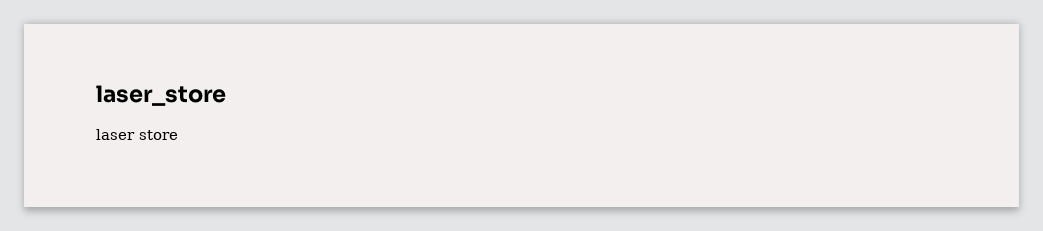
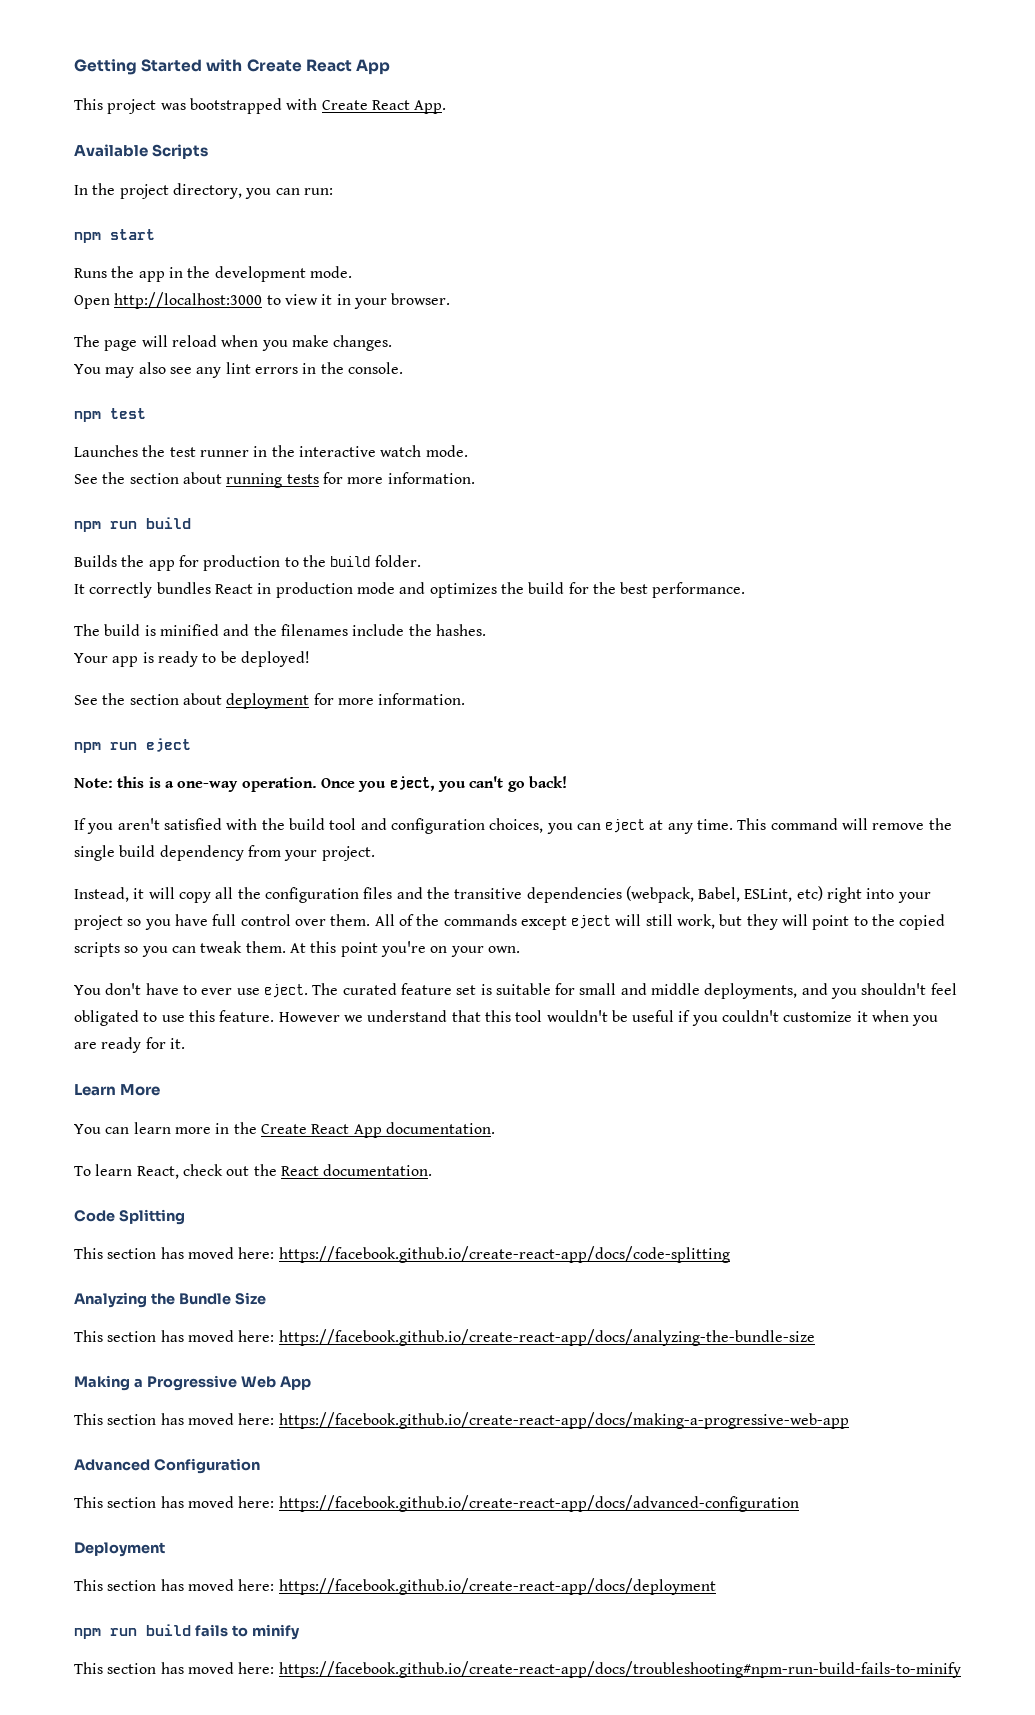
[96,85,226,106] [96,129,178,140] laser_store // laser store -> [74,59,390,75] [74,98,447,114] [74,144,209,159] [74,183,333,199] [74,229,155,243] [74,266,352,282] [74,292,451,309] [74,335,393,351] [74,362,403,378] [74,408,146,422] [74,445,468,457] [74,472,475,488] [74,517,191,532] [74,555,421,571] [74,582,746,598] [74,624,486,636] [74,651,310,667] [74,693,466,709] [74,738,191,753] [74,776,567,792] [74,818,952,834] [74,845,375,861] [74,886,931,903] [74,914,946,930] [74,941,520,957] [74,983,957,999] [74,1010,939,1026] [74,1037,185,1053] [74,1084,161,1096] [74,1122,495,1138] [74,1164,433,1179] [74,1209,185,1225] [74,1246,730,1263] [74,1292,266,1308] [74,1329,815,1346] [74,1375,311,1391] [74,1412,849,1429] [74,1458,260,1474] [74,1495,799,1512] [74,1542,165,1557] [74,1578,716,1595] [74,1624,300,1640] [74,1661,961,1678] Getting Started with Create React App // This project was bootstrapped with Create React App. // Available Scripts // In the project directory, you can run: // npm start // Runs the app in the development mode. // Open http://localhost:3000 to view it in your browser. // The page will reload when you make changes. // You may also see any lint errors in the console. // npm test // Launches the test runner in the interactive watch mode. // See the section about running tests for more information. // npm run build // Builds the app for production to the build folder. // It correctly bundles React in production mode and optimizes the build for the best performance. // The build is minified and the filenames include the hashes. // Your app is ready to be deployed! // See the section about deployment for more information. // npm run eject // Note: this is a one-way operation. Once you eject, you can't go back! // If you aren't satisfied with the build tool and configuration choices, you can eject at any time. This command will remove the single build dependency from your project. // Instead, it will copy all the configuration files and the transitive dependencies (webpack, Babel, ESLint, etc) right into your project so you have full control over them. All of the commands except eject will still work, but they will point to the copied scripts so you can tweak them. At this point you're on your own. // You don't have to ever use eject. The curated feature set is suitable for small and middle deployments, and you shouldn't feel obligated to use this feature. However we understand that this tool wouldn't be useful if you couldn't customize it when you are ready for it. // Learn More // You can learn more in the Create React App documentation. // To learn React, check out the React documentation. // Code Splitting // This section has moved here: https://facebook.github.io/create-react-app/docs/code-splitting // Analyzing the Bundle Size // This section has moved here: https://facebook.github.io/create-react-app/docs/analyzing-the-bundle-size // Making a Progressive Web App // This section has moved here: https://facebook.github.io/create-react-app/docs/making-a-progressive-web-app // Advanced Configuration // This section has moved here: https://facebook.github.io/create-react-app/docs/advanced-configuration // Deployment // This section has moved here: https://facebook.github.io/create-react-app/docs/deployment // npm run build fails to minify // This section has moved here: https://facebook.github.io/create-react-app/docs/troubleshooting#npm-run-build-fails-to-minify

